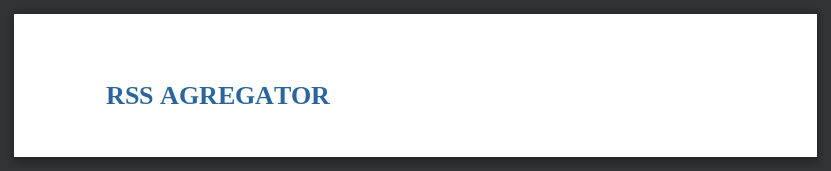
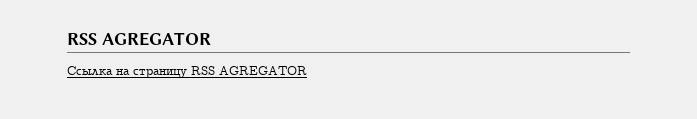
[106,87,331,104] RSS AGREGATOR -> [67,32,211,46] [67,66,307,78] RSS AGREGATOR // Ссылка на страницу RSS AGREGATOR

